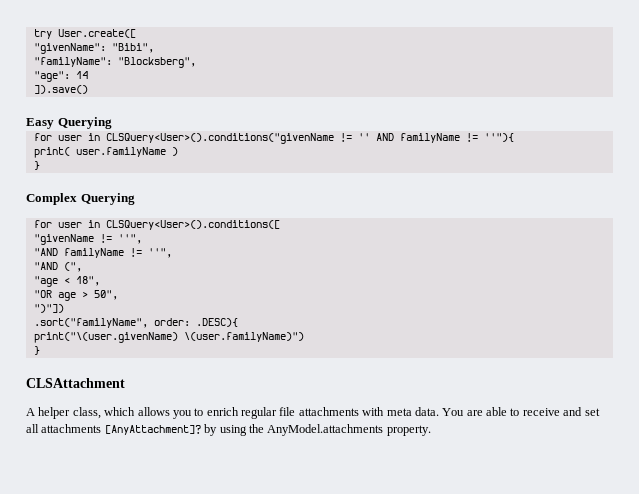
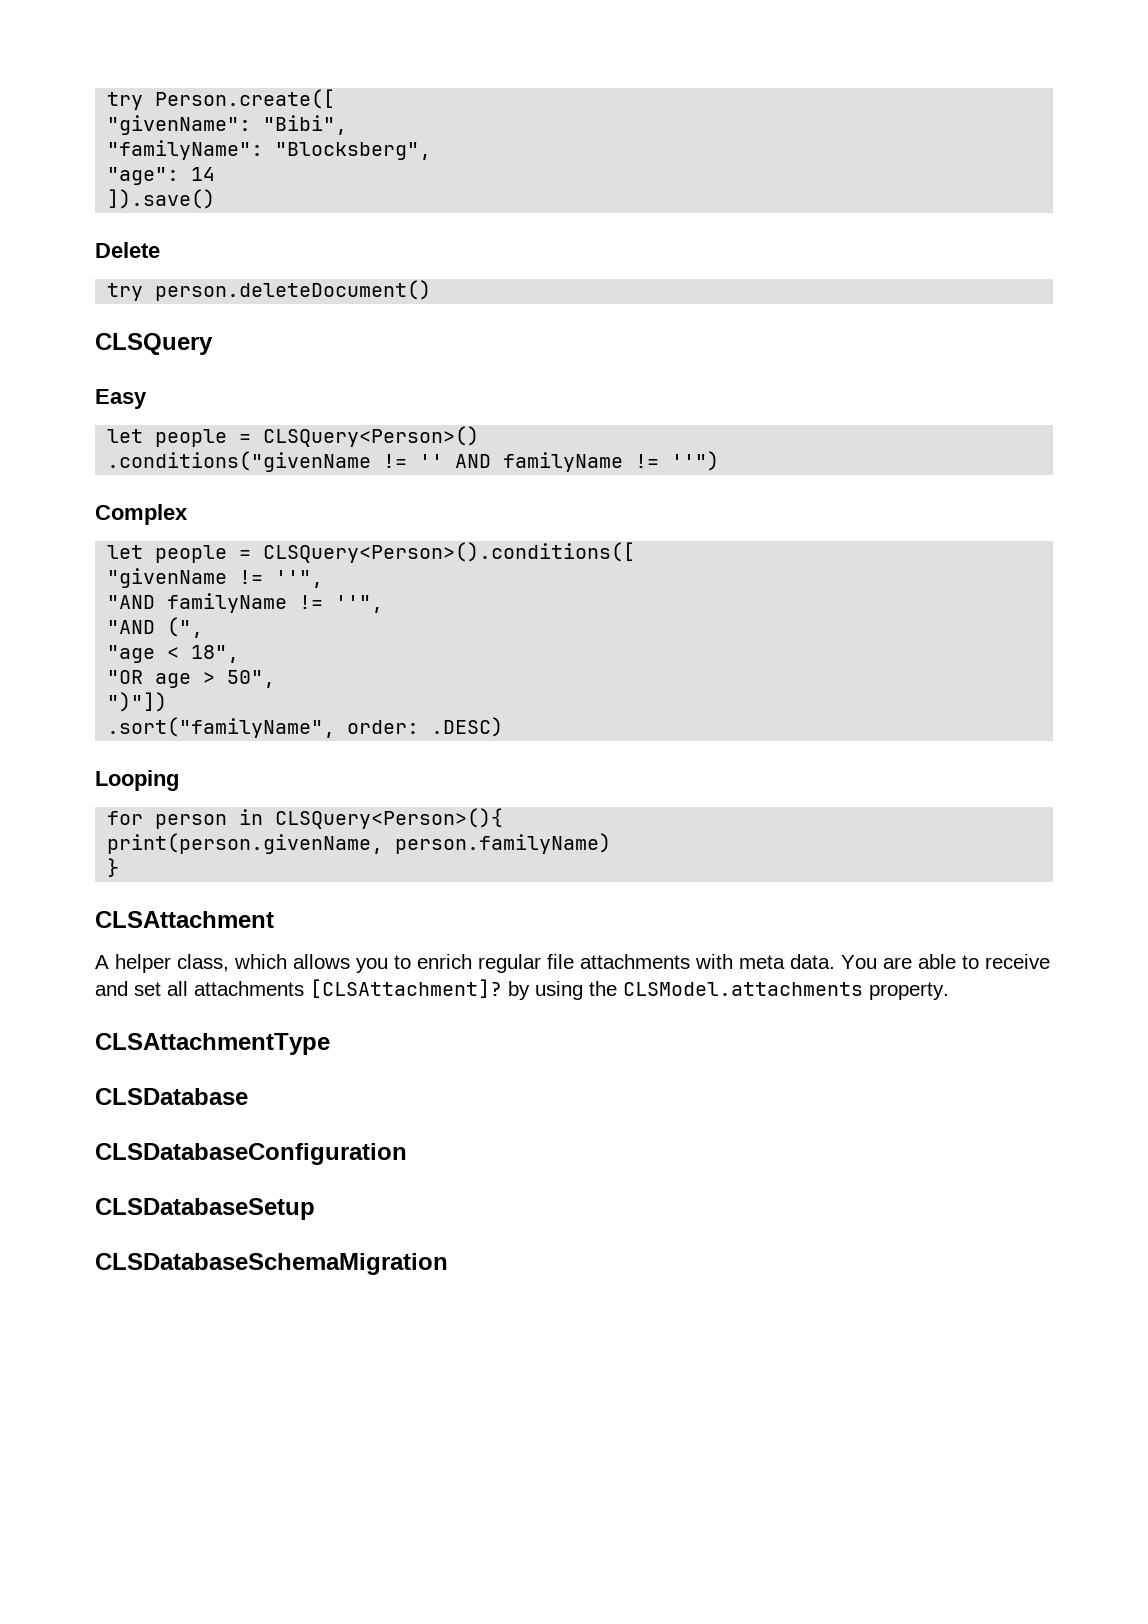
[33,29,136,39] try User.create([ -> [107,89,336,110] try Person.create([
[26,117,112,129] [33,133,334,144] Easy Querying // for user in CLSQuery<User>().conditions("givenName -> [95,242,160,258] [107,280,432,301] [95,333,213,355] [95,389,147,409] [107,426,480,447] [107,451,372,472] Delete // try person.deleteDocument() // CLSQuery // Easy // let people = CLSQuery<Person>() // .conditions("givenName
[483,133,514,142] [33,147,178,158] [33,161,40,170] [26,193,135,205] [33,220,280,230] ''"){ // print( user.familyName ) // } // Complex Querying // for user in CLSQuery<User>().conditions([ -> [671,451,720,471] [95,504,188,525] [107,542,636,563] ''") // Complex // let people = CLSQuery<Person>().conditions([
[195,318,238,327] [33,332,304,343] .DESC){ // print("\(user.givenName) \(user.familyName)") -> [431,717,504,737] [95,770,179,791] [107,808,504,829] [107,833,612,854] .DESC) // Looping // for person in CLSQuery<Person>(){ // print(person.givenName, person.familyName)
[104,425,201,435] [AnyAttachment]? -> [310,979,502,998] [CLSAttachment]?
[267,424,384,436] AnyModel.attachments -> [623,982,863,996] CLSModel.attachments
(431, 430) none -> [95,1033,330,1055] [95,1088,248,1105] [95,1143,407,1165] [95,1198,315,1220] [95,1253,448,1275] // CLSAttachmentType // CLSDatabase // CLSDatabaseConfiguration // CLSDatabaseSetup // CLSDatabaseSchemaMigration

